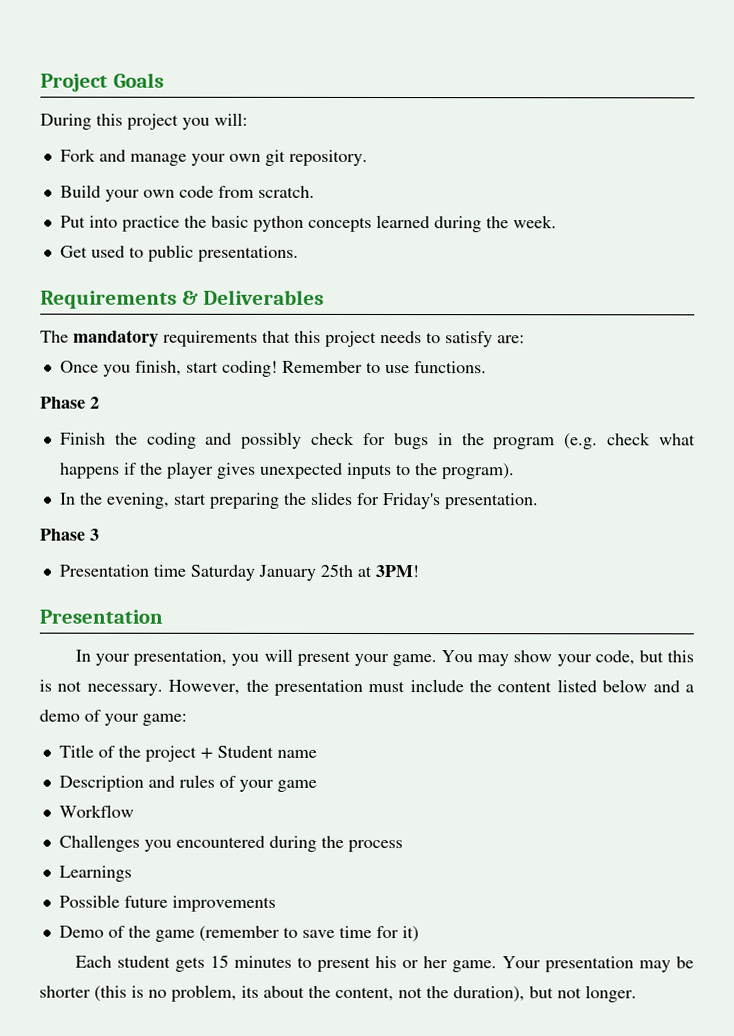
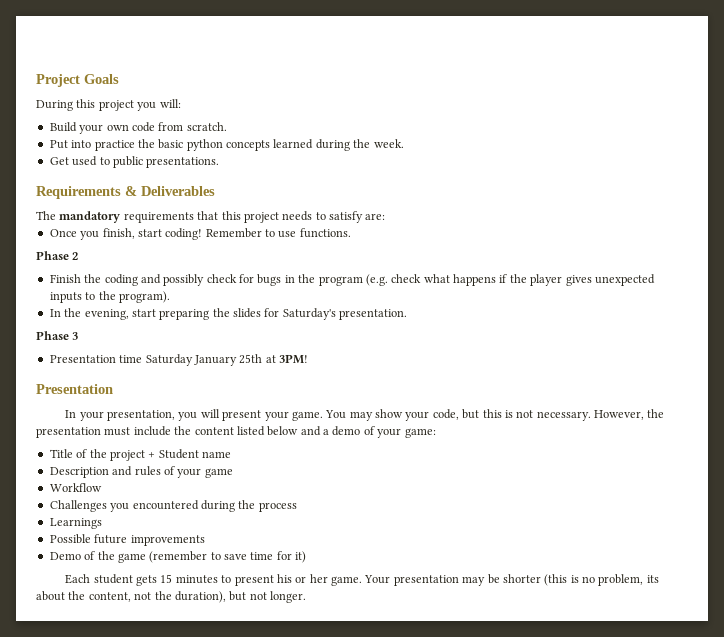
[59,148,368,167] // Fork and manage your own git repository. -> (181, 103) none
[382,493,441,510] Friday's -> [282,308,336,320] Saturday's

